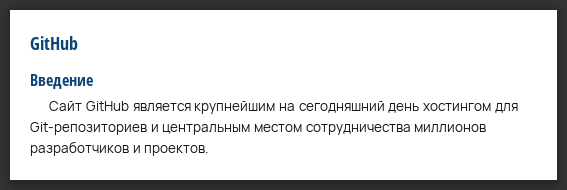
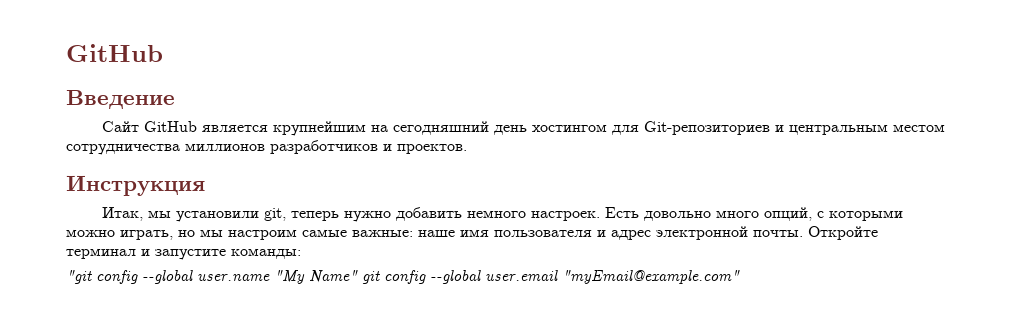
(209, 150) none -> [66,175,205,196] [101,207,903,222] [66,226,878,240] [66,248,301,260] [66,270,740,284] // Инструкция // Итак, мы установили git, теперь нужно добавить немного настроек. Есть довольно много опций, с которыми можно играть, но мы настроим самые важные: наше имя пользователя и адрес электронной почты. Откройте терминал и запустите команды: // "git config --global user.name "My Name" git config --global user.email "myEmail@example.com"

